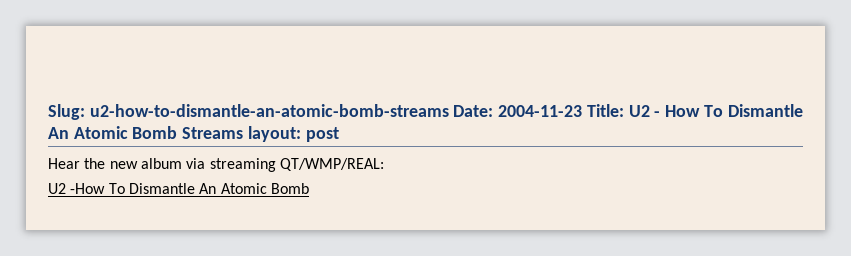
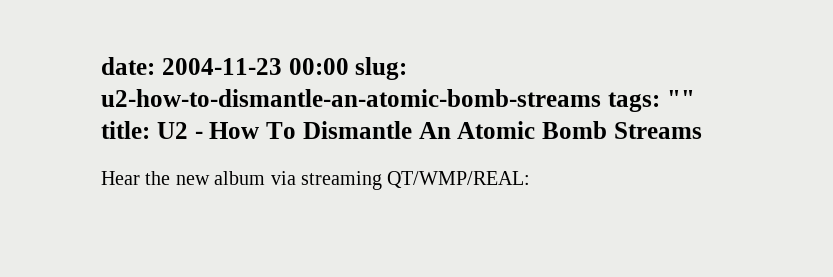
[48,104,624,120] Slug: u2-how-to-dismantle-an-atomic-bomb-streams Date: 2004-11-23 Title: -> [101,57,408,80] [101,89,695,112] [101,121,150,139] date: 2004-11-23 00:00 slug: u2-how-to-dismantle-an-atomic-bomb-streams tags: "" title:
[247,126,339,142] layout: post -> (702, 130) none
[48,183,309,194] // U2 -How To Dismantle An Atomic Bomb -> (531, 179) none

